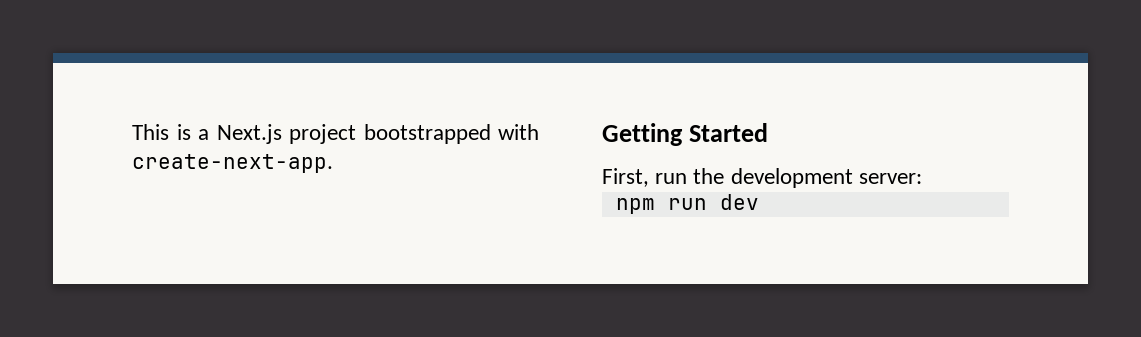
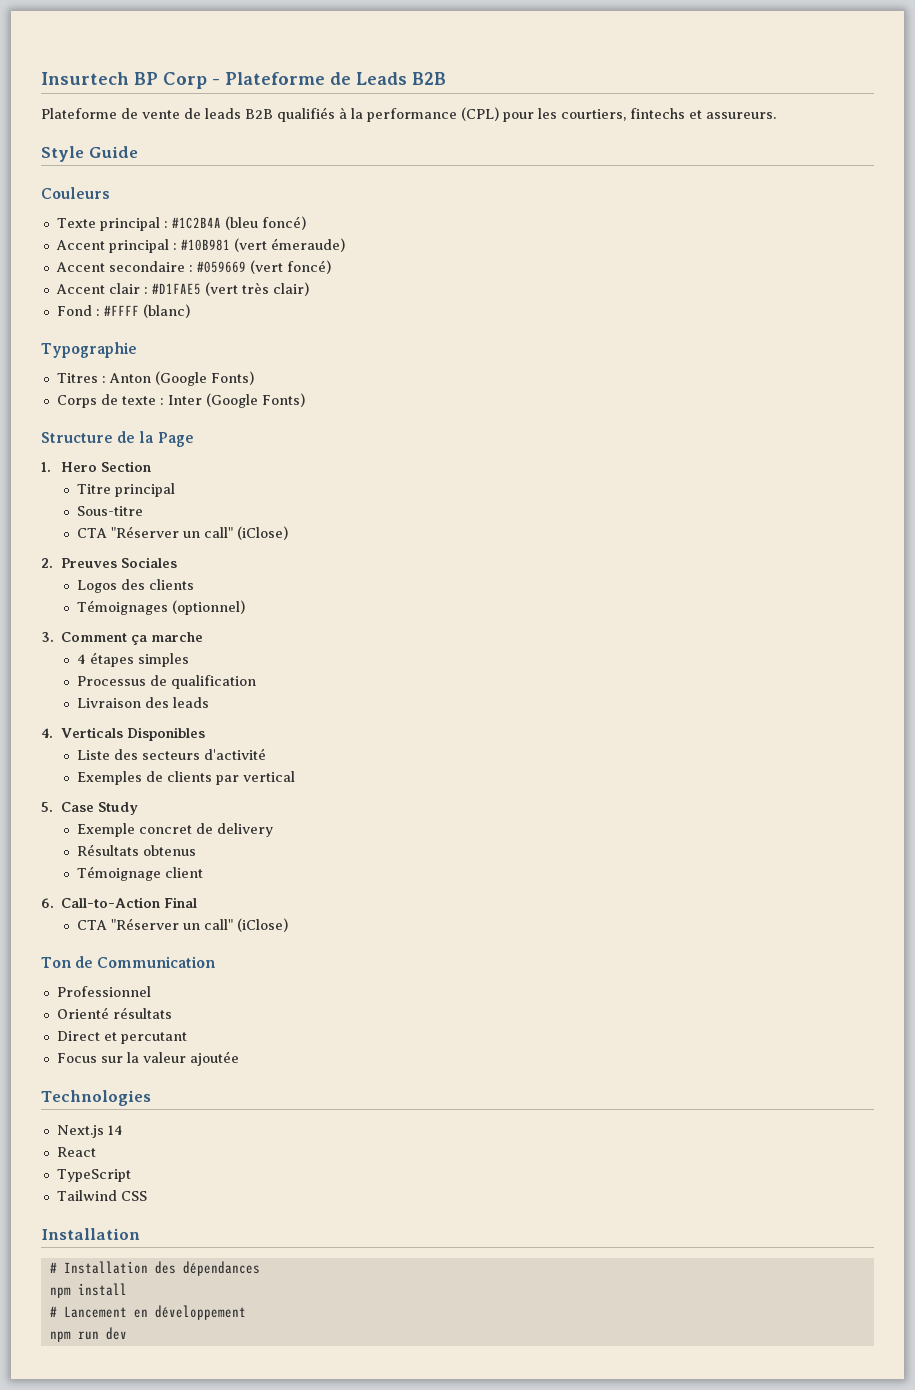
[132,124,539,144] [132,154,333,173] [602,123,768,146] [602,168,922,188] This is a Next.js project bootstrapped with create-next-app. // Getting Started // First, run the development server: -> [41,72,446,89] [41,107,776,122] [41,146,138,162] [41,187,110,199] [56,216,306,231] [55,238,345,253] [55,260,331,274] [55,282,309,296] [56,304,190,318] [41,342,137,358] [56,371,254,386] [56,393,305,408] [41,431,194,447] [41,461,151,472] [76,483,175,497] [76,506,143,516] [76,526,288,540] [41,557,177,568] [76,579,194,593] [76,600,245,615] [41,632,204,645] [76,652,189,667] [76,675,256,689] [76,697,209,708] [41,727,205,741] [76,748,266,760] [76,771,295,785] [41,802,138,815] [76,823,273,837] [76,844,196,856] [76,866,203,881] [41,897,198,908] [76,918,288,932] [41,956,216,968] [56,986,151,997] [56,1007,172,1019] [56,1031,187,1044] [56,1051,239,1066] [41,1090,151,1106] [56,1125,123,1138] [56,1147,96,1157] [56,1169,131,1182] [56,1190,147,1201] [41,1228,140,1240] [49,1261,260,1276] [49,1283,127,1298] [49,1305,246,1320] Insurtech BP Corp - Plateforme de Leads B2B // Plateforme de vente de leads B2B qualifiés à la performance (CPL) pour les courtiers, fintechs et assureurs. // Style Guide // Couleurs // Texte principal : #1C2B4A (bleu foncé) // Accent principal : #10B981 (vert émeraude) // Accent secondaire : #059669 (vert foncé) // Accent clair : #D1FAE5 (vert très clair) // Fond : #FFFF (blanc) // Typographie // Titres : Anton (Google Fonts) // Corps de texte : Inter (Google Fonts) // Structure de la Page // 1. Hero Section // Titre principal // Sous-titre // CTA "Réserver un call" (iClose) // 2. Preuves Sociales // Logos des clients // Témoignages (optionnel) // 3. Comment ça marche // 4 étapes simples // Processus de qualification // Livraison des leads // 4. Verticals Disponibles // Liste des secteurs d'activité // Exemples de clients par vertical // 5. Case Study // Exemple concret de delivery // Résultats obtenus // Témoignage client // 6. Call-to-Action Final // CTA "Réserver un call" (iClose) // Ton de Communication // Professionnel // Orienté résultats // Direct et percutant // Focus sur la valeur ajoutée // Technologies // Next.js 14 // React // TypeScript // Tailwind CSS // Installation // # Installation des dépendances // npm install // # Lancement en développement

